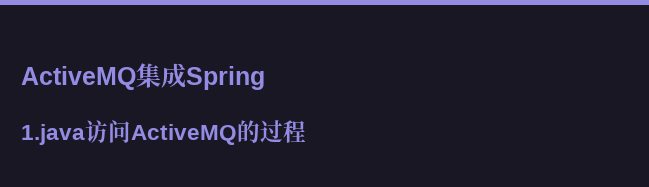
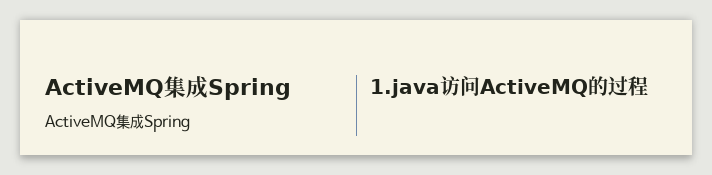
[21,63,265,90] ActiveMQ集成Spring -> [45,76,291,100] [45,114,190,132] ActiveMQ集成Spring // ActiveMQ集成Spring

